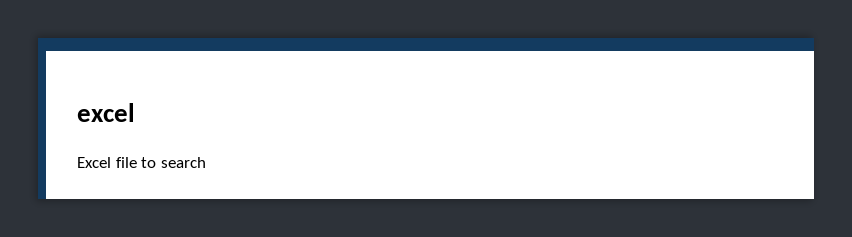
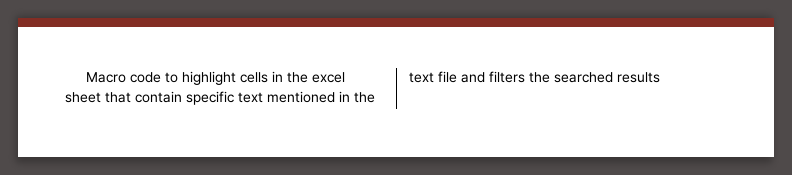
[77,103,135,122] [77,157,206,168] excel // Excel file to search -> [85,71,345,85] [65,91,375,105] [409,71,660,83] Macro code to highlight cells in the excel sheet that contain specific text mentioned in the text file and filters the searched results

